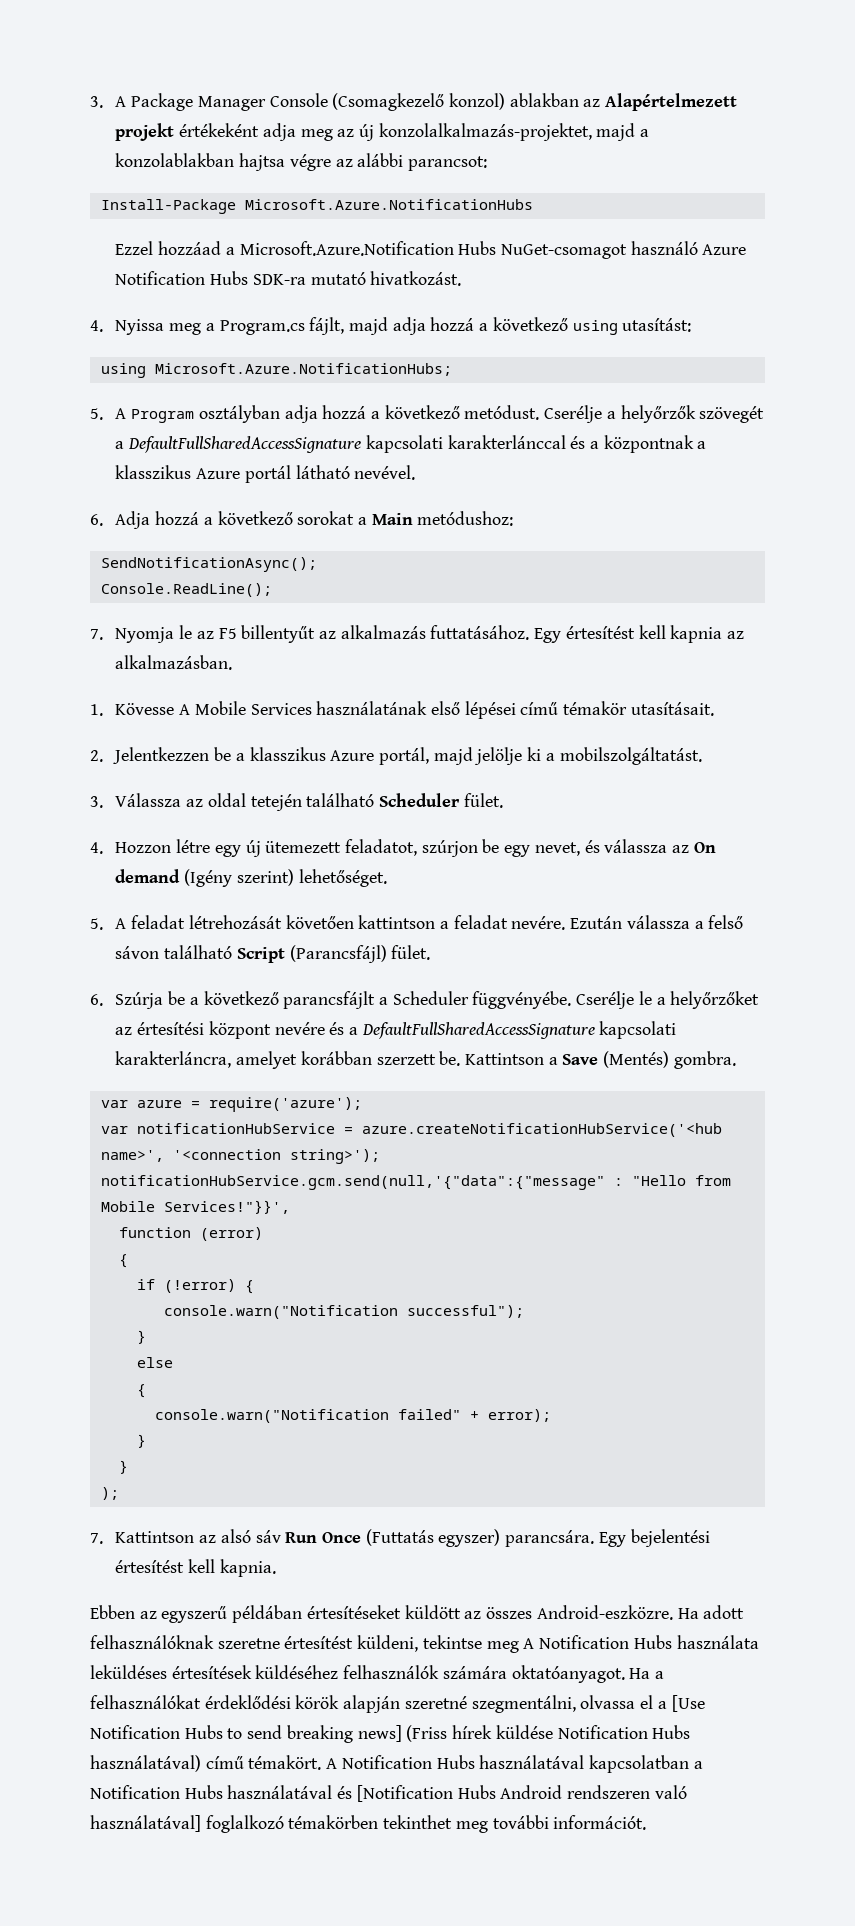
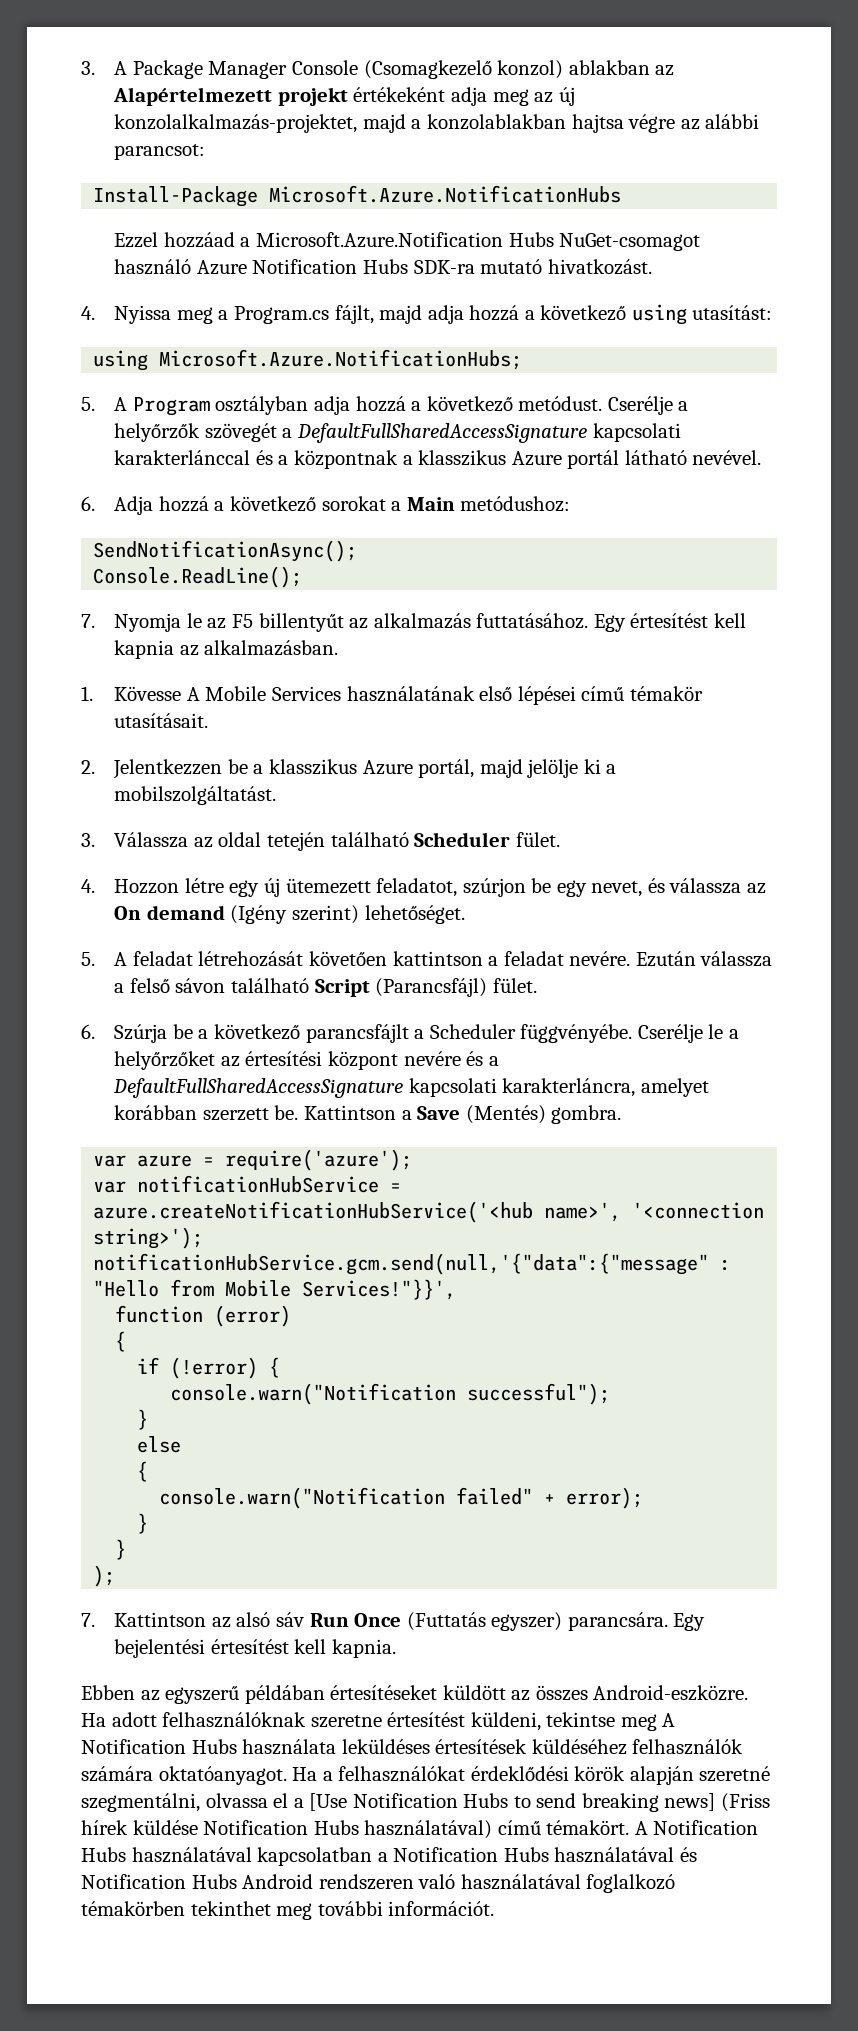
[356,1785,453,1802] [Notification -> [81,1874,186,1889] Notification
[90,1815,201,1832] használatával] -> [460,1874,581,1890] használatával

